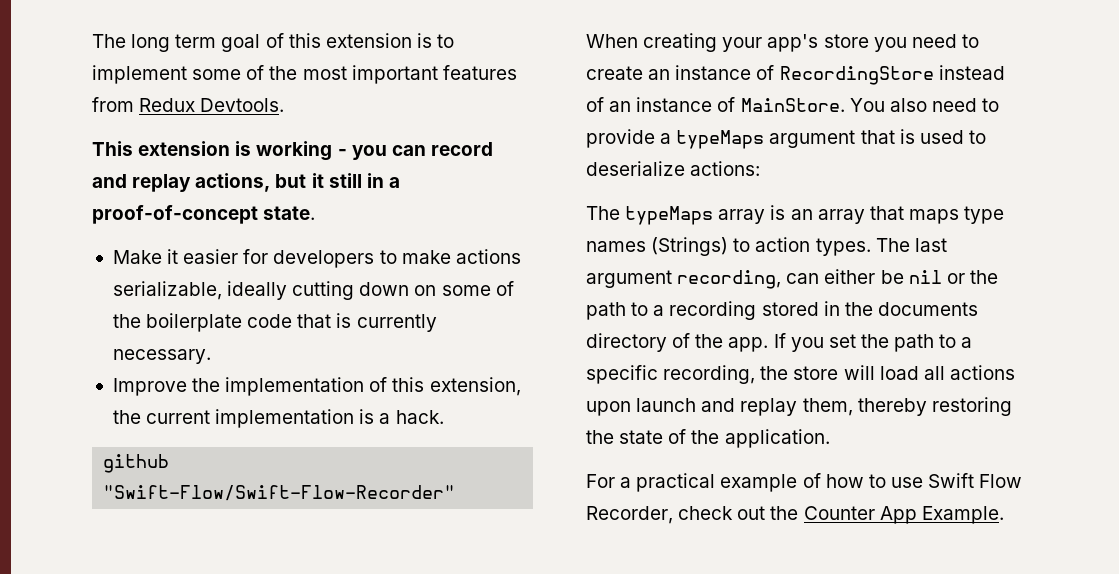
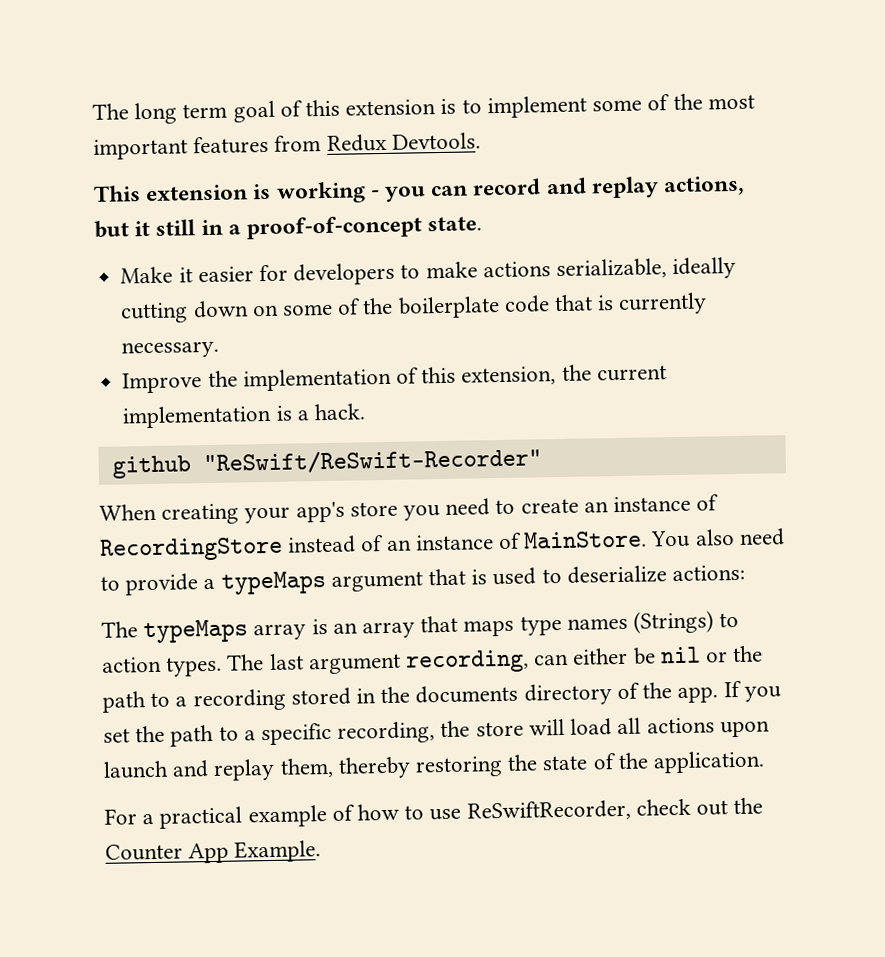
[103,485,456,501] "Swift-Flow/Swift-Flow-Recorder" -> [202,447,542,476] "ReSwift/ReSwift-Recorder"
[928,473,1023,488] [586,506,673,524] Swift Flow Recorder, -> [466,799,631,822] ReSwiftRecorder,

